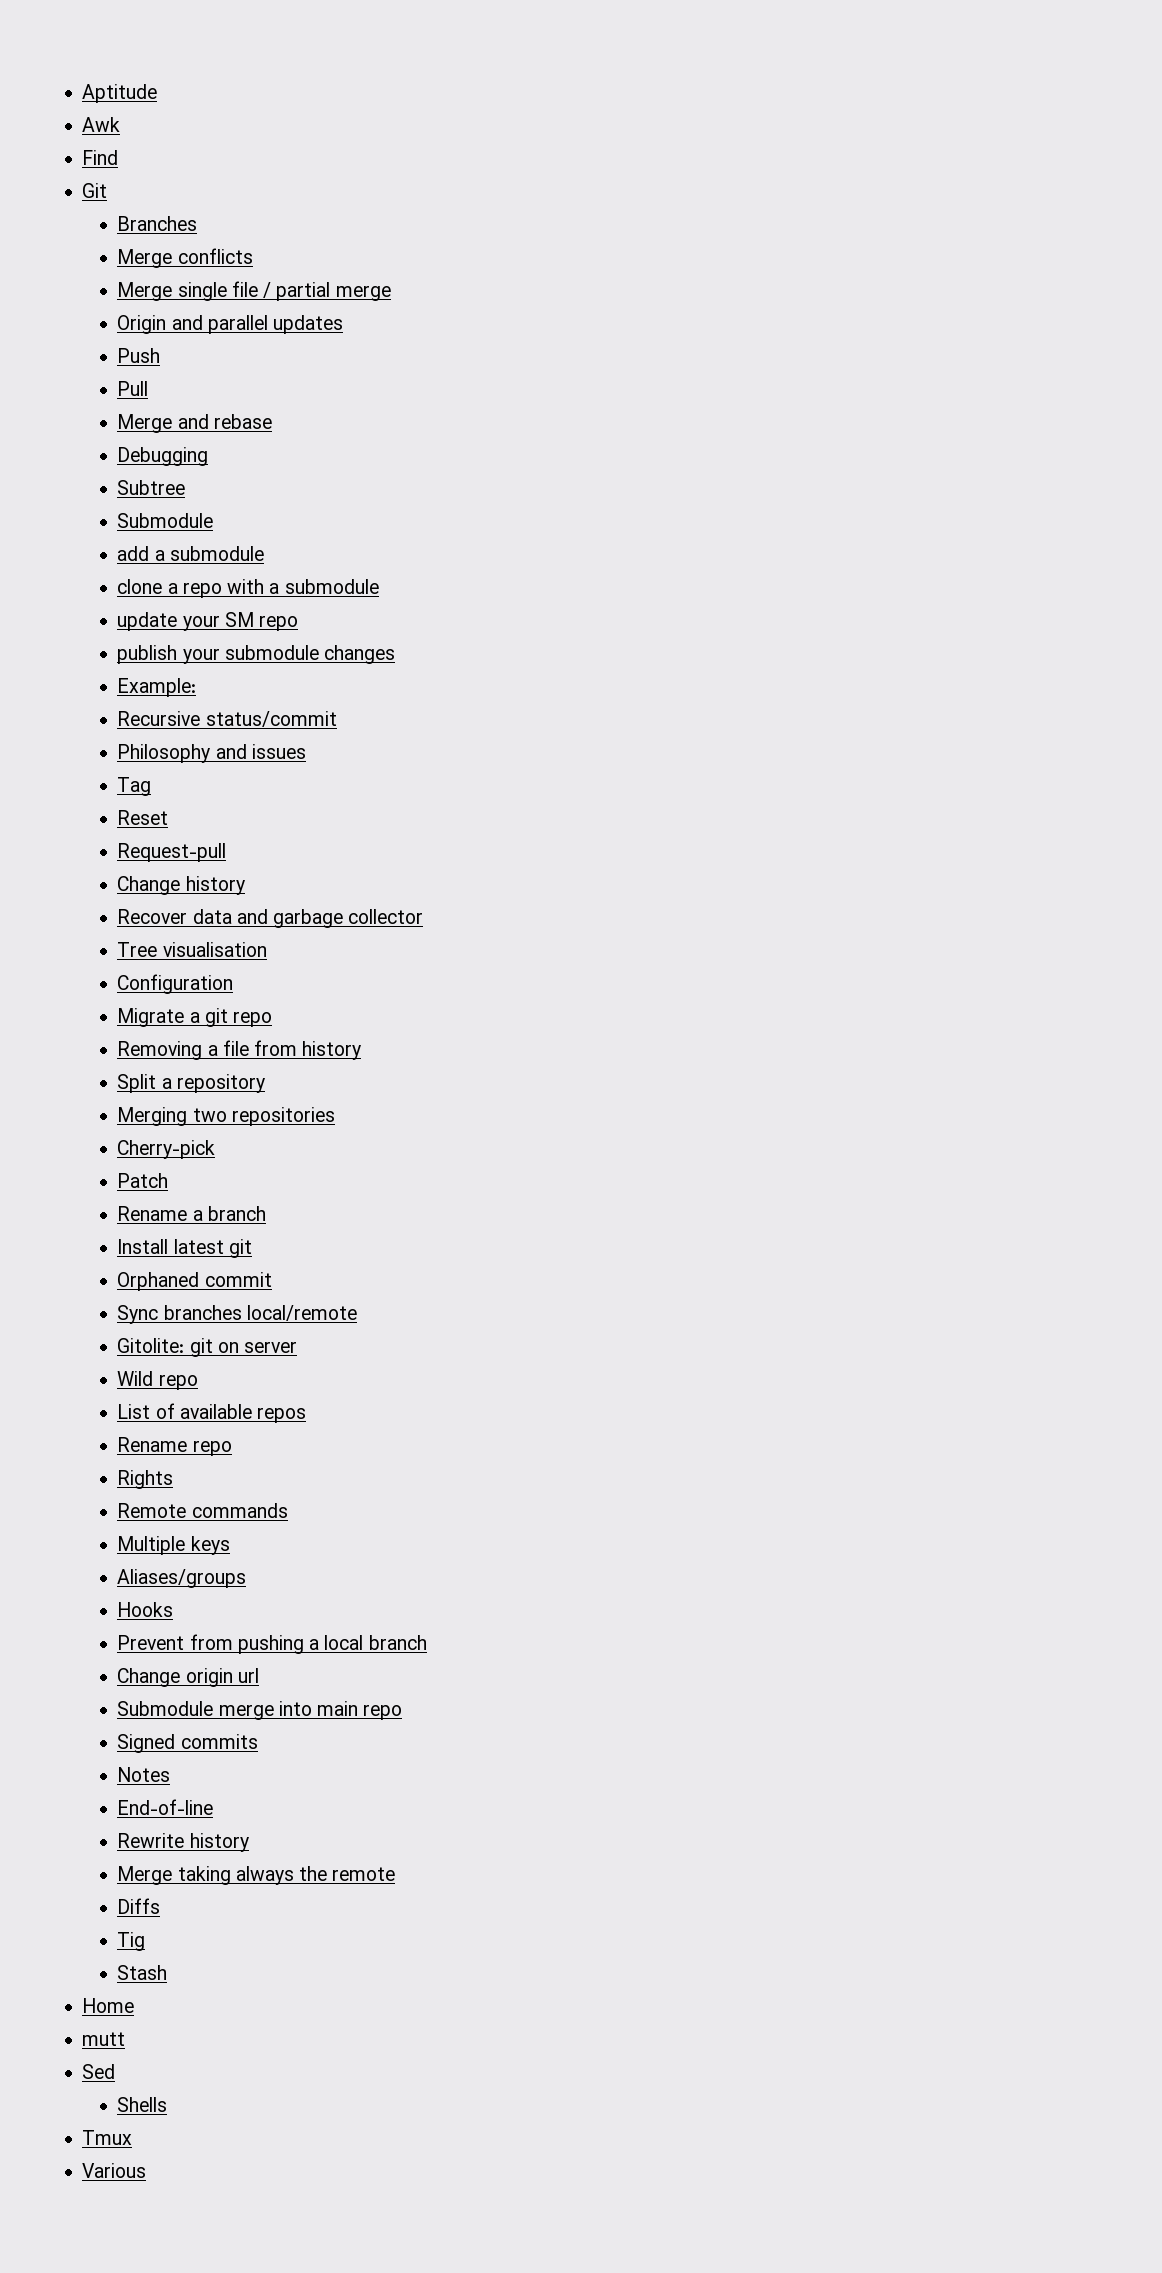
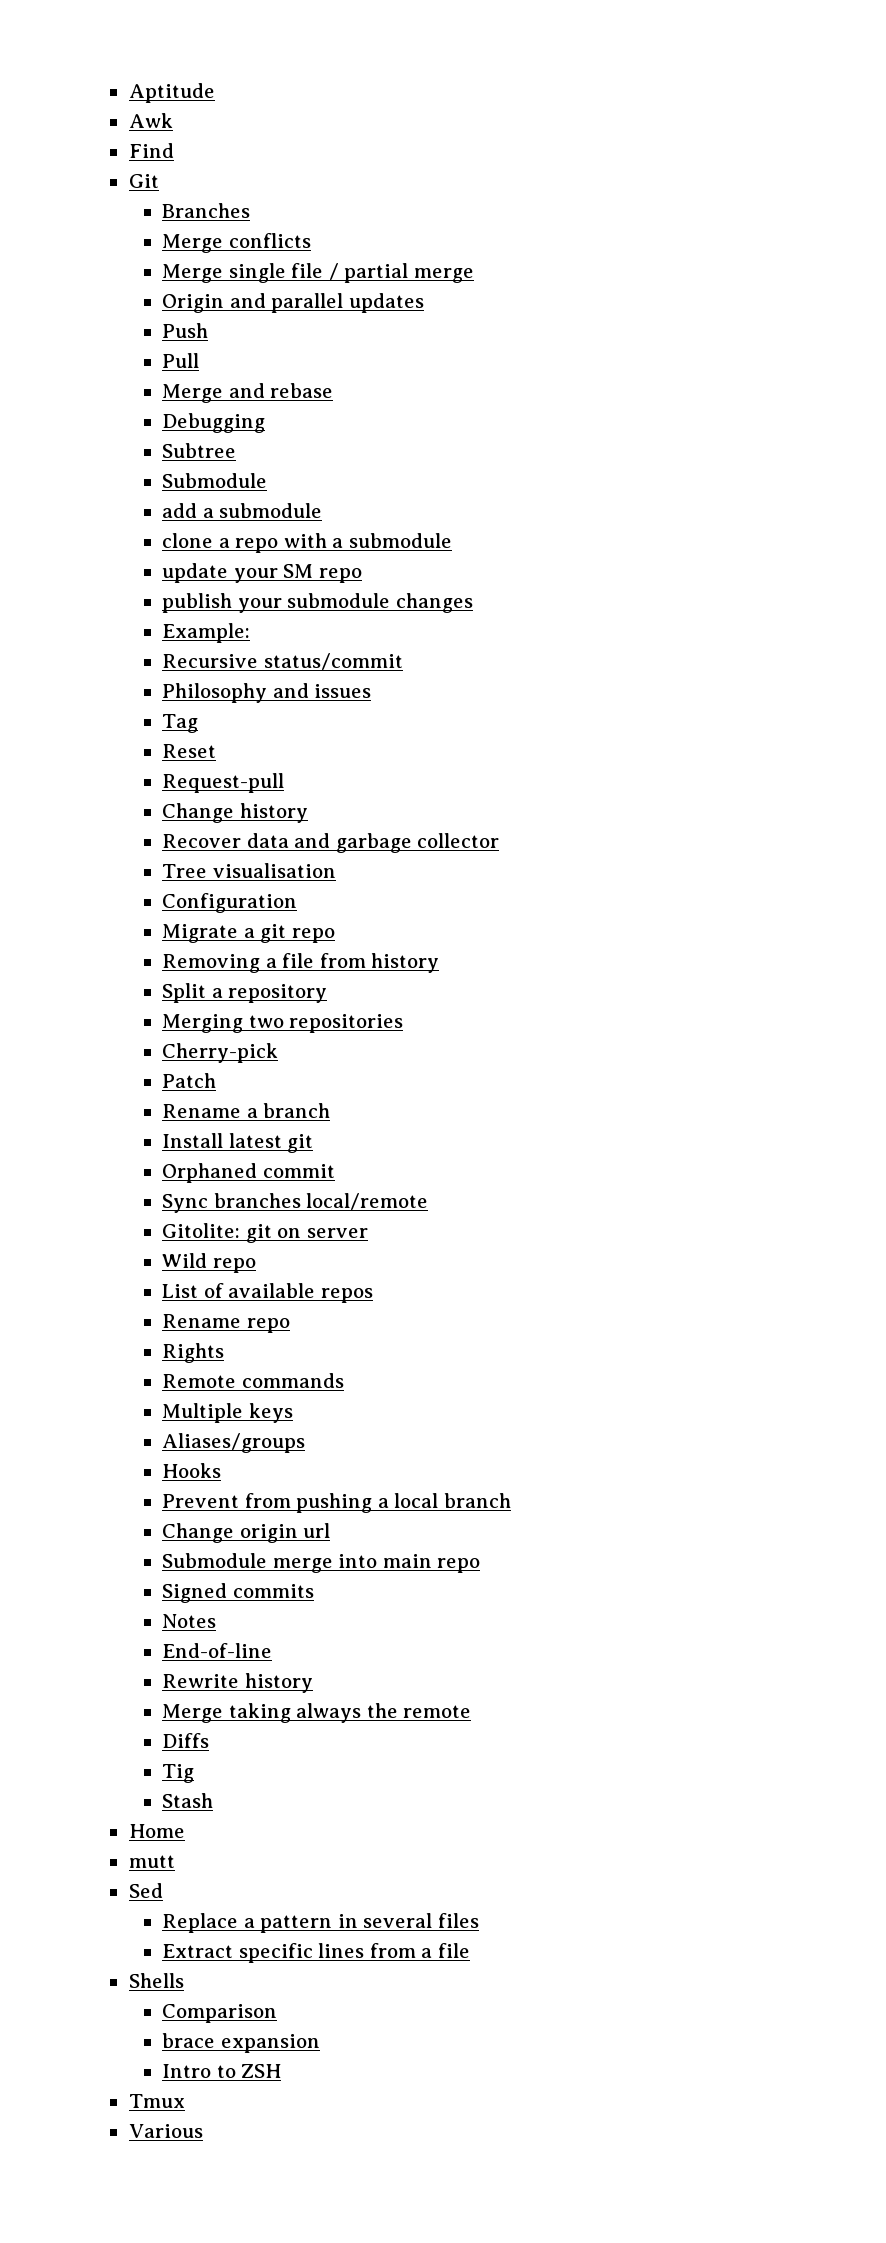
[117,2097,168,2112] Shells -> [162,1913,479,1933] [162,1943,470,1963] [128,1973,184,1988] [162,2004,278,2023] [162,2033,320,2053] [162,2064,282,2078] Replace a pattern in several files // Extract specific lines from a file // Shells // Comparison // brace expansion // Intro to ZSH

